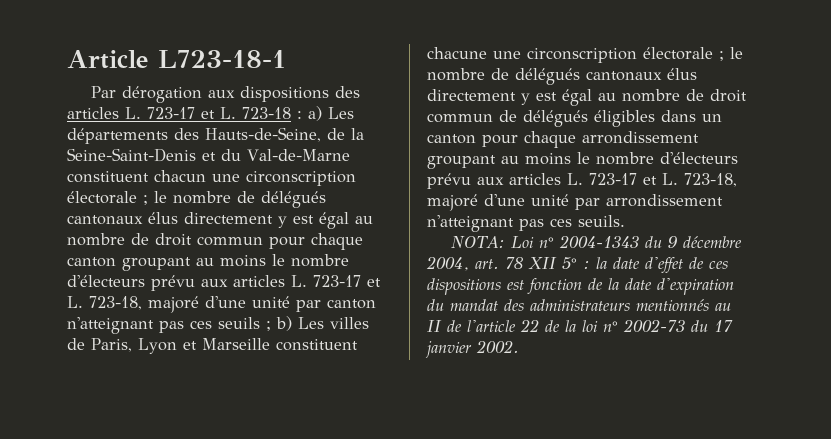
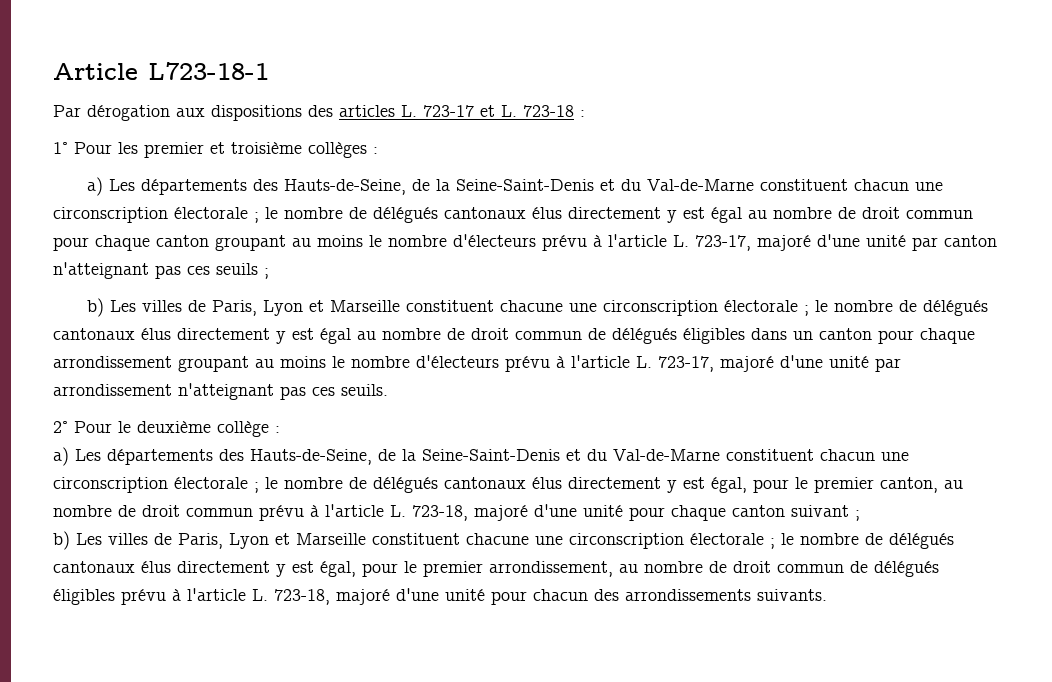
(302, 115) none -> [53,142,378,158] // 1° Pour les premier et troisième collèges : //
[201,275,381,287] [67,296,142,310] aux articles L. 723-17 et L. 723-18, -> [593,234,751,251] à l'article L. 723-17,
(271, 326) none -> (269, 273) //
[477,173,737,187] aux articles L. 723-17 et L. 723-18, -> [556,355,714,372] à l'article L. 723-17,
[450,235,742,248] [426,256,728,274] [427,278,734,295] [427,299,731,311] [427,319,733,332] [425,340,519,358] NOTA: Loi n° 2004-1343 du 9 décembre 2004, art. 78 XII 5° : la date d'effet de ces dispositions est fonction de la date d'expiration du mandat des administrateurs mentionnés au II de l'article 22 de la loi n° 2002-73 du 17 janvier 2002. -> [53,421,280,437] [53,447,909,466] [53,477,963,493] [53,504,860,521] [53,531,954,550] [53,561,939,577] [53,588,827,605] 2° Pour le deuxième collège : // a) Les départements des Hauts-de-Seine, de la Seine-Saint-Denis et du Val-de-Marne constituent chacun une circonscription électorale ; le nombre de délégués cantonaux élus directement y est égal, pour le premier canton, au nombre de droit commun prévu à l'article L. 723-18, majoré d'une unité pour chaque canton suivant ; // b) Les villes de Paris, Lyon et Marseille constituent chacune une circonscription électorale ; le nombre de délégués cantonaux élus directement y est égal, pour le premier arrondissement, au nombre de droit commun de délégués éligibles prévu à l'article L. 723-18, majoré d'une unité pour chacun des arrondissements suivants.

